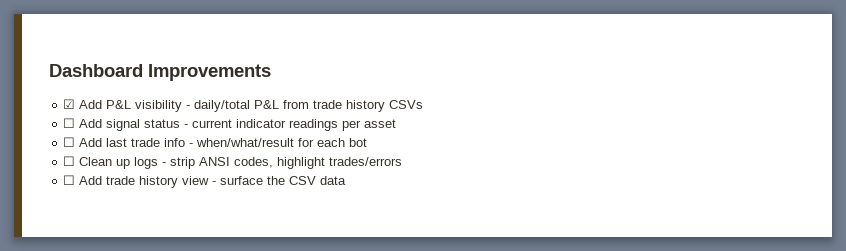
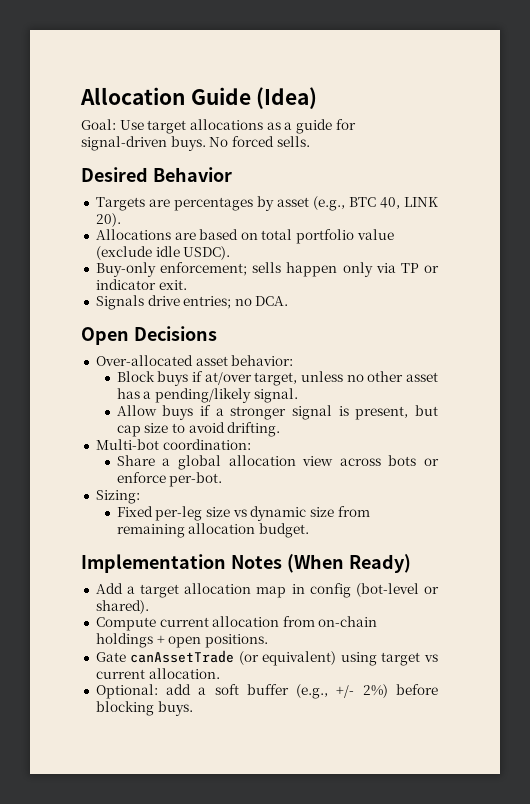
[49,64,271,81] [63,99,424,112] [63,118,397,131] [63,137,368,147] [63,156,403,169] [63,175,347,188] Dashboard Improvements // ☑ Add P&L visibility - daily/total P&L from trade history CSVs // ☐ Add signal status - current indicator readings per asset // ☐ Add last trade info - when/what/result for each bot // ☐ Clean up logs - strip ANSI codes, highlight trades/errors // ☐ Add trade history view - surface the CSV data -> [80,87,318,109] [81,119,356,134] [81,136,310,151] [81,167,232,182] [95,196,438,211] [95,213,121,227] [95,229,394,244] [95,246,231,260] [95,262,439,277] [95,279,187,290] [95,295,289,310] [81,326,217,345] [95,355,294,366] [116,371,438,386] [116,388,298,403] [116,405,438,420] [116,422,281,437] [95,439,251,450] [116,455,439,470] [116,472,223,487] [95,490,140,504] [116,506,370,521] [116,523,310,538] [81,554,411,573] [95,583,439,598] [95,600,149,614] [95,616,378,631] [95,633,268,648] [95,650,438,666] [95,668,220,679] [95,684,438,699] [95,701,193,716] Allocation Guide (Idea) // Goal: Use target allocations as a guide for signal-driven buys. No forced sells. // Desired Behavior // Targets are percentages by asset (e.g., BTC 40, LINK 20). // Allocations are based on total portfolio value (exclude idle USDC). // Buy-only enforcement; sells happen only via TP or indicator exit. // Signals drive entries; no DCA. // Open Decisions // Over-allocated asset behavior: // Block buys if at/over target, unless no other asset has a pending/likely signal. // Allow buys if a stronger signal is present, but cap size to avoid drifting. // Multi-bot coordination: // Share a global allocation view across bots or enforce per-bot. // Sizing: // Fixed per-leg size vs dynamic size from remaining allocation budget. // Implementation Notes (When Ready) // Add a target allocation map in config (bot-level or shared). // Compute current allocation from on-chain holdings + open positions. // Gate canAssetTrade (or equivalent) using target vs current allocation. // Optional: add a soft buffer (e.g., +/- 2%) before blocking buys.

